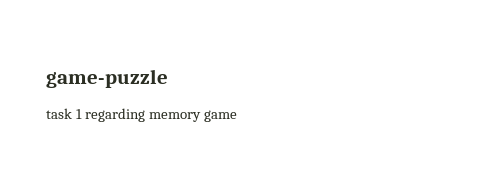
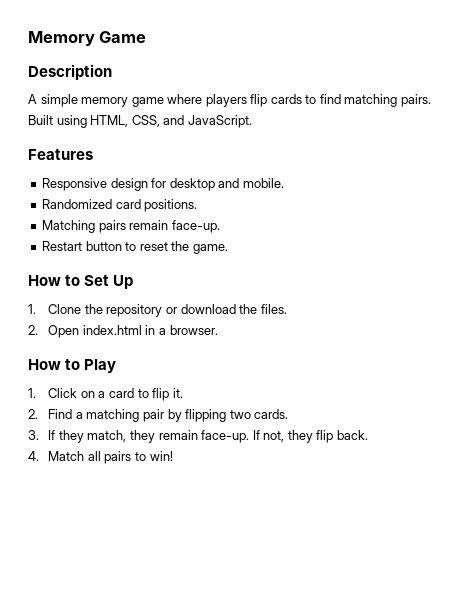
[46,69,168,88] [46,108,237,122] game-puzzle // task 1 regarding memory game -> [28,31,147,46] [28,64,112,80] [28,94,431,107] [28,115,252,128] [28,149,93,160] [42,178,284,191] [42,199,198,212] [42,220,220,233] [42,241,228,254] [28,275,134,289] [28,304,287,317] [28,325,218,338] [28,359,117,373] [28,388,183,401] [28,409,289,422] [28,430,368,443] [28,451,173,464] Memory Game // Description // A simple memory game where players flip cards to find matching pairs. Built using HTML, CSS, and JavaScript. // Features // Responsive design for desktop and mobile. // Randomized card positions. // Matching pairs remain face-up. // Restart button to reset the game. // How to Set Up // 1. Clone the repository or download the files. // 2. Open index.html in a browser. // How to Play // 1. Click on a card to flip it. // 2. Find a matching pair by flipping two cards. // 3. If they match, they remain face-up. If not, they flip back. // 4. Match all pairs to win!

